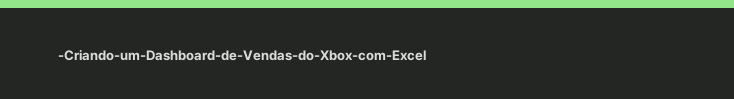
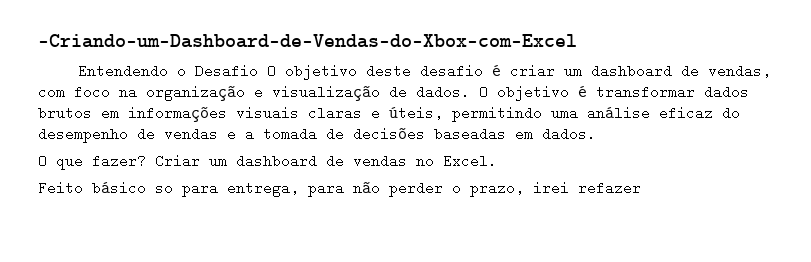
(426, 55) none -> [78,64,772,80] [38,85,749,101] [38,106,740,122] [38,127,596,143] [38,154,497,170] [38,181,641,197] // Entendendo o Desafio O objetivo deste desafio é criar um dashboard de vendas, com foco na organização e visualização de dados. O objetivo é transformar dados brutos em informações visuais claras e úteis, permitindo uma análise eficaz do desempenho de vendas e a tomada de decisões baseadas em dados. // O que fazer? Criar um dashboard de vendas no Excel. // Feito básico so para entrega, para não perder o prazo, irei refazer

